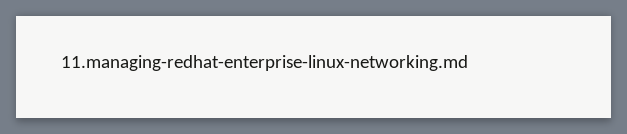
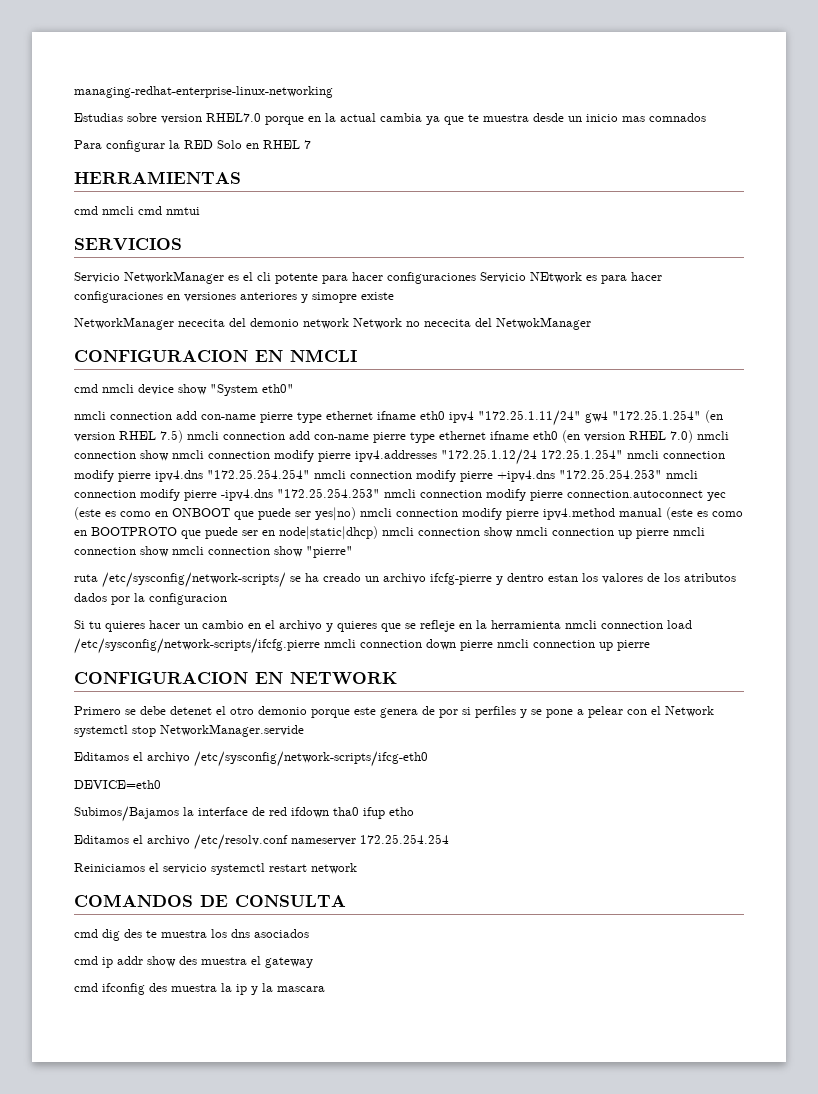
[61,55,468,71] 11.managing-redhat-enterprise-linux-networking.md -> [74,86,333,98] [74,113,706,125] [74,140,311,152] [74,171,241,184] [74,206,200,215] [74,238,182,250] [74,271,662,284] [74,291,394,303] [74,317,591,330] [74,349,357,362] [74,384,294,396] [74,410,723,426] [74,430,729,443] [74,449,725,465] [74,469,698,482] [74,488,726,501] [74,507,743,521] [74,526,705,540] [74,546,353,558] [74,572,736,588] [74,593,227,605] [74,620,692,632] [74,638,650,654] [74,672,397,685] [74,706,714,718] [74,724,304,737] [74,751,428,767] [74,780,161,789] [74,806,414,822] [74,834,449,850] [74,863,357,875] [74,894,346,907] [74,929,309,941] [74,956,313,968] [74,983,325,995] managing-redhat-enterprise-linux-networking // Estudias sobre version RHEL7.0 porque en la actual cambia ya que te muestra desde un inicio mas comnados // Para configurar la RED Solo en RHEL 7 // HERRAMIENTAS // cmd nmcli cmd nmtui // SERVICIOS // Servicio NetworkManager es el cli potente para hacer configuraciones Servicio NEtwork es para hacer configuraciones en versiones anteriores y simopre existe // NetworkManager nececita del demonio network Network no nececita del NetwokManager // CONFIGURACION EN NMCLI // cmd nmcli device show "System eth0" // nmcli connection add con-name pierre type ethernet ifname eth0 ipv4 "172.25.1.11/24" gw4 "172.25.1.254" (en version RHEL 7.5) nmcli connection add con-name pierre type ethernet ifname eth0 (en version RHEL 7.0) nmcli connection show nmcli connection modify pierre ipv4.addresses "172.25.1.12/24 172.25.1.254" nmcli connection modify pierre ipv4.dns "172.25.254.254" nmcli connection modify pierre +ipv4.dns "172.25.254.253" nmcli connection modify pierre -ipv4.dns "172.25.254.253" nmcli connection modify pierre connection.autoconnect yec (este es como en ONBOOT que puede ser yes|no) nmcli connection modify pierre ipv4.method manual (este es como en BOOTPROTO que puede ser en node|static|dhcp) nmcli connection show nmcli connection up pierre nmcli connection show nmcli connection show "pierre" // ruta /etc/sysconfig/network-scripts/ se ha creado un archivo ifcfg-pierre y dentro estan los valores de los atributos dados por la configuracion // Si tu quieres hacer un cambio en el archivo y quieres que se refleje en la herramienta nmcli connection load /etc/sysconfig/network-scripts/ifcfg.pierre nmcli connection down pierre nmcli connection up pierre // CONFIGURACION EN NETWORK // Primero se debe detenet el otro demonio porque este genera de por si perfiles y se pone a pelear con el Network systemctl stop NetworkManager.servide // Editamos el archivo /etc/sysconfig/network-scripts/ifcg-eth0 // DEVICE=eth0 // Subimos/Bajamos la interface de red ifdown tha0 ifup etho // Editamos el archivo /etc/resolv.conf nameserver 172.25.254.254 // Reiniciamos el servicio systemctl restart network // COMANDOS DE CONSULTA // cmd dig des te muestra los dns asociados // cmd ip addr show des muestra el gateway // cmd ifconfig des muestra la ip y la mascara

